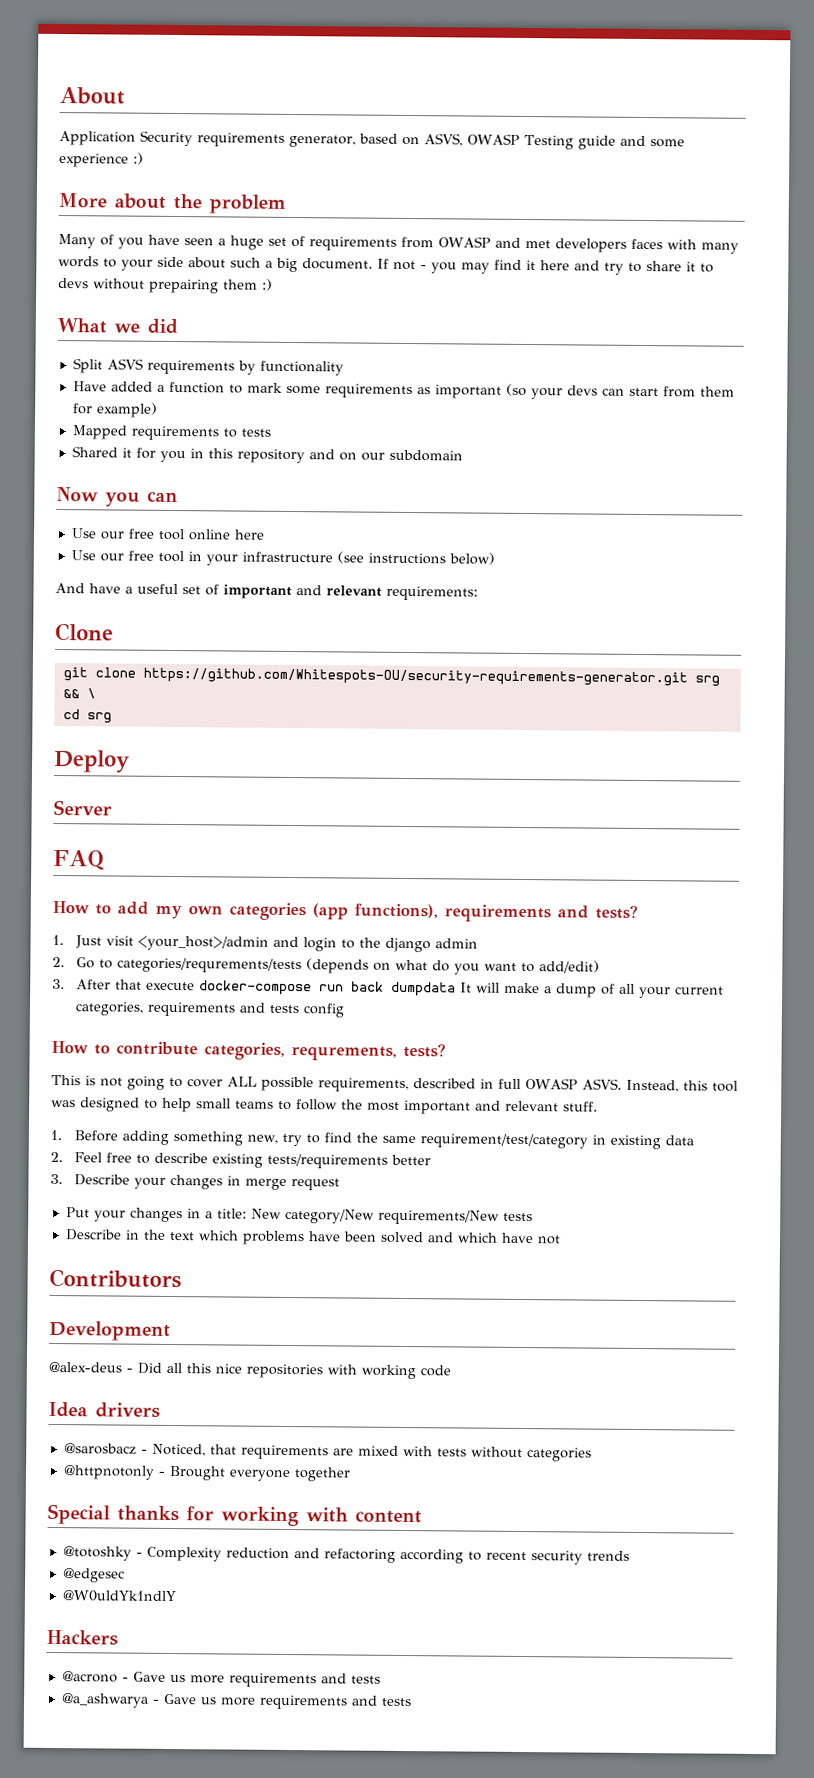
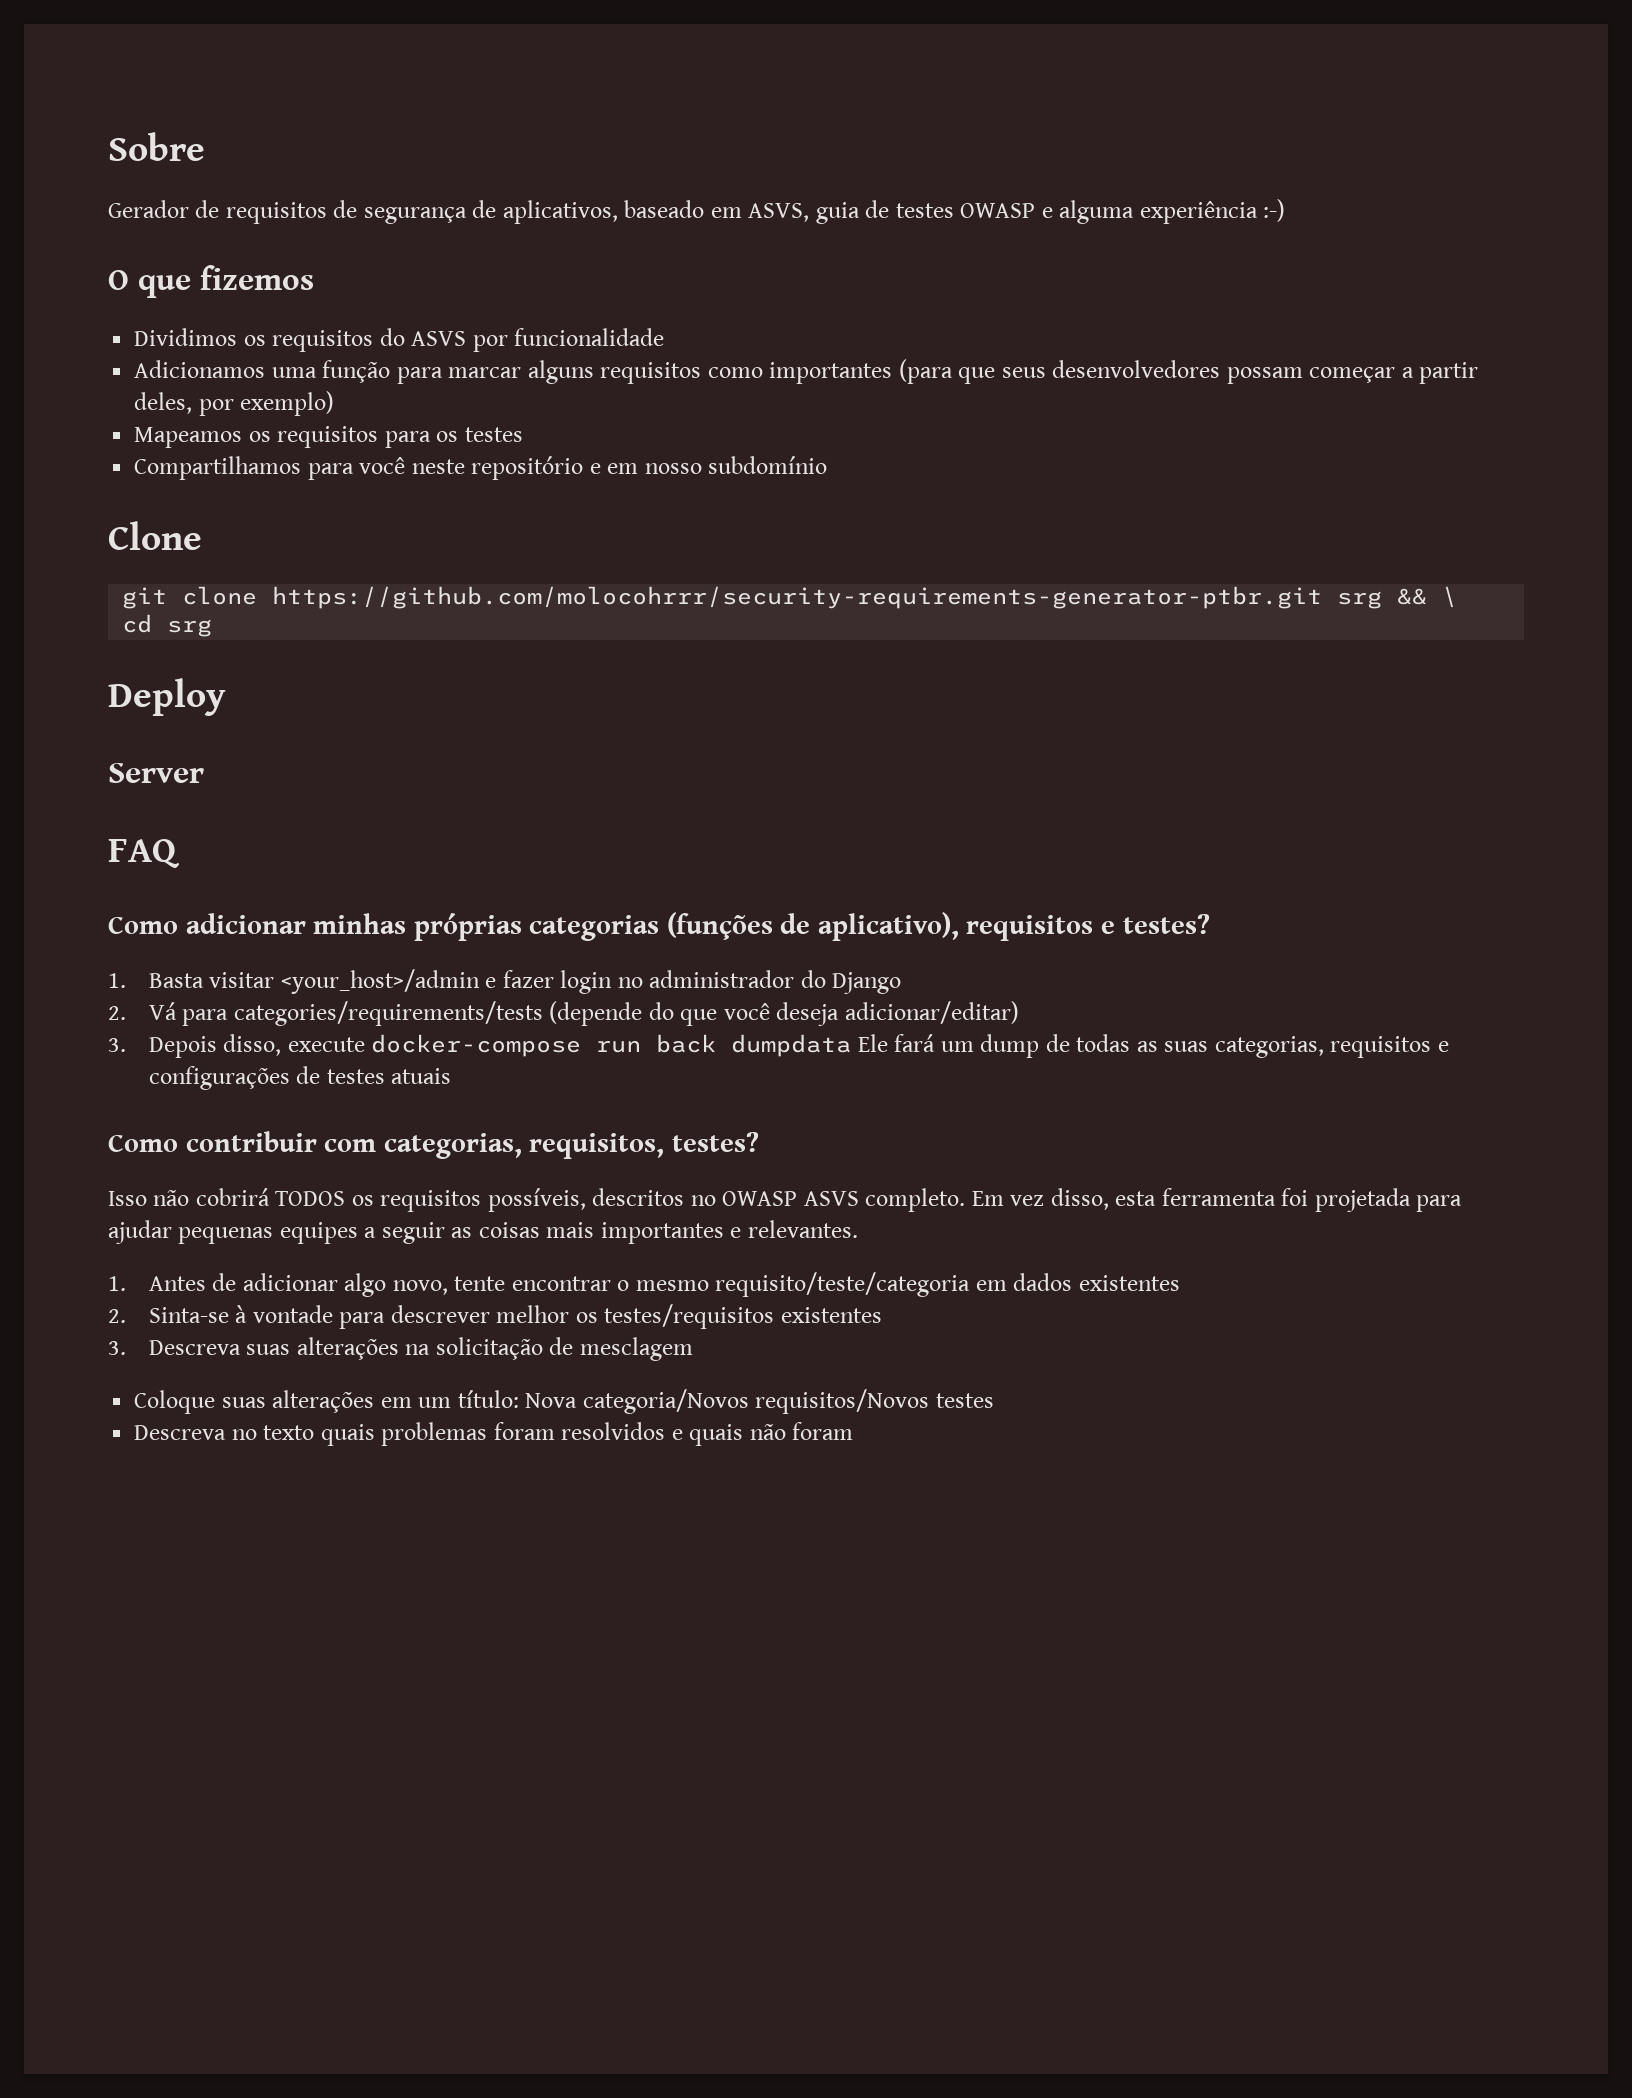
[59,87,125,105] [59,130,685,150] [59,152,144,168] [58,192,286,214] [58,233,739,254] [58,255,714,275] [58,277,273,294] [57,317,178,335] [72,358,344,376] [72,381,735,400] [72,402,158,418] [71,425,271,441] [71,446,463,464] [56,486,178,507] [70,528,265,541] [70,550,495,566] [55,582,478,601] About // Application Security requirements generator, based on ASVS, OWASP Testing guide and some experience :) // More about the problem // Many of you have seen a huge set of requirements from OWASP and met developers faces with many words to your side about such a big document. If not - you may find it here and try to share it to devs without prepairing them :) // What we did // Split ASVS requirements by functionality // Have added a function to mark some requirements as important (so your devs can start from them for example) // Mapped requirements to tests // Shared it for you in this repository and on our subdomain // Now you can // Use our free tool online here // Use our free tool in your infrastructure (see instructions below) // And have a useful set of important and relevant requirements: -> [108,132,205,161] [108,199,1286,224] [108,265,314,298] [134,328,665,352] [134,359,1479,384] [134,391,335,416] [134,426,523,448] [134,456,828,480] Sobre // Gerador de requisitos de segurança de aplicativos, baseado em ASVS, guia de testes OWASP e alguma experiência :-) // O que fizemos // Dividimos os requisitos do ASVS por funcionalidade // Adicionamos uma função para marcar alguns requisitos como importantes (para que seus desenvolvedores possam começar a partir deles, por exemplo) // Mapeamos os requisitos para os testes // Compartilhamos para você neste repositório e em nosso subdomínio
[142,667,688,687] https://github.com/Whitespots-OU/security-requirements-generator.git -> [272,586,1323,609] https://github.com/molocohrrr/security-requirements-generator-ptbr.git
[52,900,638,923] [52,934,478,953] [52,956,600,975] [52,978,142,990] How to add my own categories (app functions), requirements and tests? // 1. Just visit <your_host>/admin and login to the django admin // 2. Go to categories/requrements/tests (depends on what do you want to add/edit) // 3. After that -> [108,912,1210,941] [108,969,902,994] [108,1001,1019,1026] [108,1034,282,1058] Como adicionar minhas próprias categorias (funções de aplicativo), requisitos e testes? // 1. Basta visitar <your_host>/admin e fazer login no administrador do Django // 2. Vá para categories/requirements/tests (depende do que você deseja adicionar/editar) // 3. Depois disso,
[459,982,724,999] [74,1001,345,1018] [51,1040,446,1061] [51,1074,738,1093] [51,1097,598,1115] [50,1129,694,1150] [50,1151,431,1169] [50,1173,340,1191] [65,1207,533,1225] [64,1229,561,1246] [49,1268,182,1289] [49,1320,171,1341] [48,1361,451,1380] [48,1401,160,1418] [63,1443,592,1462] [62,1465,351,1482] [47,1503,422,1527] [62,1546,630,1565] [62,1568,125,1583] [61,1590,176,1603] [46,1629,118,1646] [61,1671,381,1688] [60,1693,412,1710] It will make a dump of all your current categories, requirements and tests config // How to contribute categories, requrements, tests? // This is not going to cover ALL possible requirements, described in full OWASP ASVS. Instead, this tool was designed to help small teams to follow the most important and relevant stuff. // 1. Before adding something new, try to find the same requirement/test/category in existing data // 2. Feel free to describe existing tests/requirements better // 3. Describe your changes in merge request // Put your changes in a title: New category/New requirements/New tests // Describe in the text which problems have been solved and which have not // Contributors // Development // @alex-deus - Did all this nice repositories with working code // Idea drivers // @sarosbacz - Noticed, that requirements are mixed with tests without categories // @httpnotonly - Brought everyone together // Special thanks for working with content // @totoshky - Complexity reduction and refactoring according to recent security trends // @edgesec // @W0uldYk1ndlY // Hackers // @acrono - Gave us more requirements and tests // @a_ashwarya - Gave us more requirements and tests -> [857,1034,1449,1058] [148,1066,452,1090] [108,1131,759,1159] [108,1188,1463,1212] [108,1220,858,1244] [108,1272,1180,1297] [108,1304,882,1329] [108,1337,693,1361] [134,1389,994,1414] [134,1422,854,1446] Ele fará um dump de todas as suas categorias, requisitos e configurações de testes atuais // Como contribuir com categorias, requisitos, testes? // Isso não cobrirá TODOS os requisitos possíveis, descritos no OWASP ASVS completo. Em vez disso, esta ferramenta foi projetada para ajudar pequenas equipes a seguir as coisas mais importantes e relevantes. // 1. Antes de adicionar algo novo, tente encontrar o mesmo requisito/teste/categoria em dados existentes // 2. Sinta-se à vontade para descrever melhor os testes/requisitos existentes // 3. Descreva suas alterações na solicitação de mesclagem // Coloque suas alterações em um título: Nova categoria/Novos requisitos/Novos testes // Descreva no texto quais problemas foram resolvidos e quais não foram

